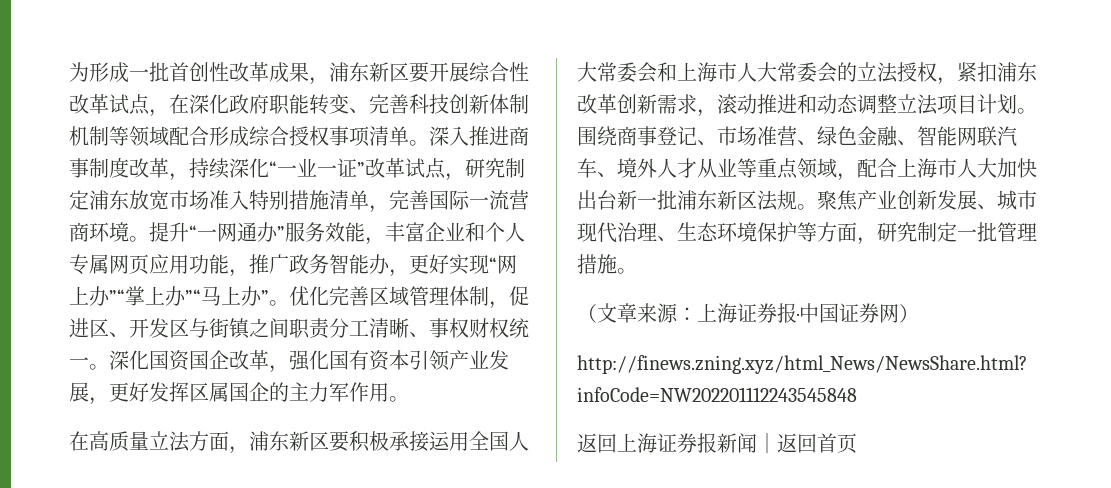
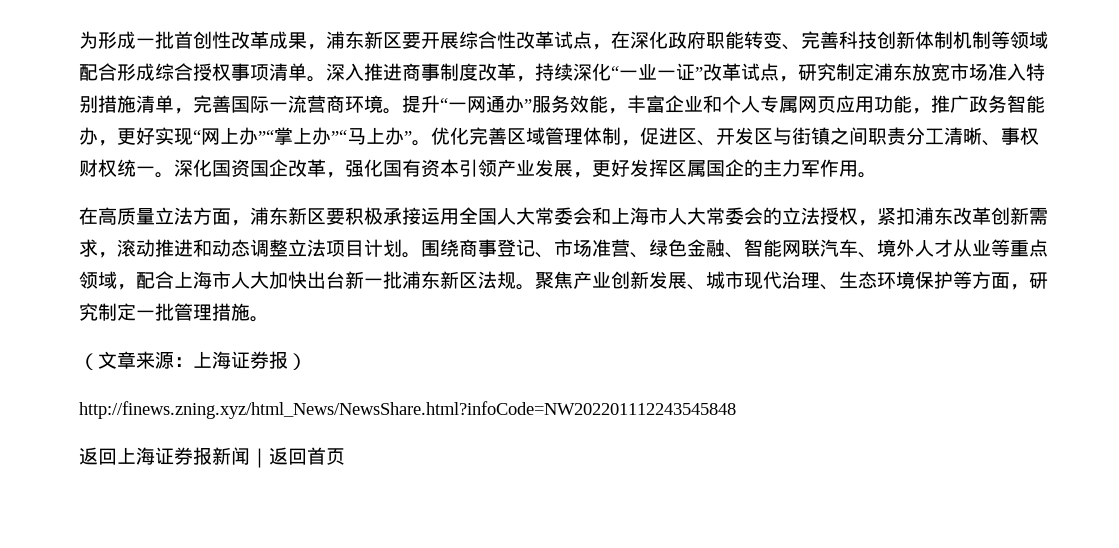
[797,303,899,323] ·中国证券网 -> (288, 360) none

